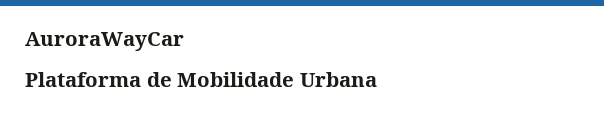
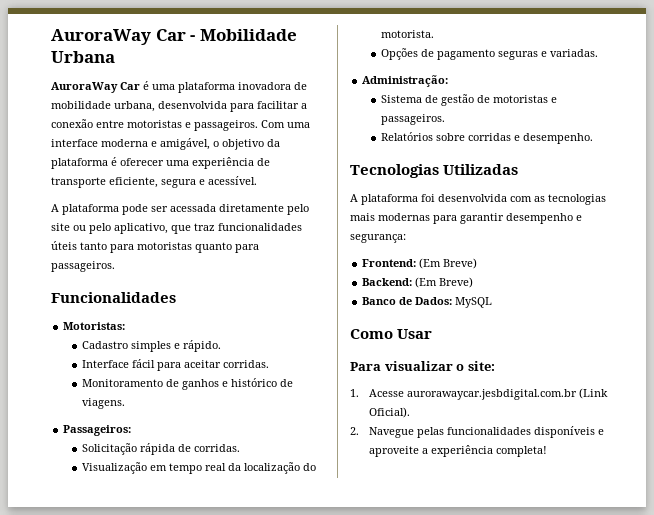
[25,32,184,51] [25,72,172,87] AuroraWayCar // Plataforma de -> [51,29,196,45] AuroraWay Car -
(377, 79) none -> [51,81,307,93] [51,101,307,112] [51,119,310,131] [51,138,280,150] [51,157,270,169] [51,176,257,188] [51,204,309,215] [51,223,302,234] [51,241,259,253] [51,261,115,272] [51,292,176,303] [63,322,126,330] [81,340,221,352] [81,359,269,371] [81,378,293,390] [81,398,125,409] [63,425,132,436] [81,443,240,455] [81,462,316,474] [380,30,434,38] [380,48,598,60] [362,75,449,87] [380,94,557,106] [380,114,445,125] [380,132,593,144] [350,164,519,178] [350,194,606,205] [350,213,582,224] [350,234,406,243] [362,258,478,269] [362,277,474,288] [362,297,493,308] [350,329,433,339] [350,361,495,371] [350,388,608,400] [368,407,410,418] [350,426,604,438] [368,445,547,457] // AuroraWay Car é uma plataforma inovadora de mobilidade urbana, desenvolvida para facilitar a conexão entre motoristas e passageiros. Com uma interface moderna e amigável, o objetivo da plataforma é oferecer uma experiência de transporte eficiente, segura e acessível. // A plataforma pode ser acessada diretamente pelo site ou pelo aplicativo, que traz funcionalidades úteis tanto para motoristas quanto para passageiros. // Funcionalidades // Motoristas: // Cadastro simples e rápido. // Interface fácil para aceitar corridas. // Monitoramento de ganhos e histórico de viagens. // Passageiros: // Solicitação rápida de corridas. // Visualização em tempo real da localização do motorista. // Opções de pagamento seguras e variadas. // Administração: // Sistema de gestão de motoristas e passageiros. // Relatórios sobre corridas e desempenho. // Tecnologias Utilizadas // A plataforma foi desenvolvida com as tecnologias mais modernas para garantir desempenho e segurança: // Frontend: (Em Breve) // Backend: (Em Breve) // Banco de Dados: MySQL // Como Usar // Para visualizar o site: // 1. Acesse aurorawaycar.jesbdigital.com.br (Link Oficial). // 2. Navegue pelas funcionalidades disponíveis e aproveite a experiência completa!

